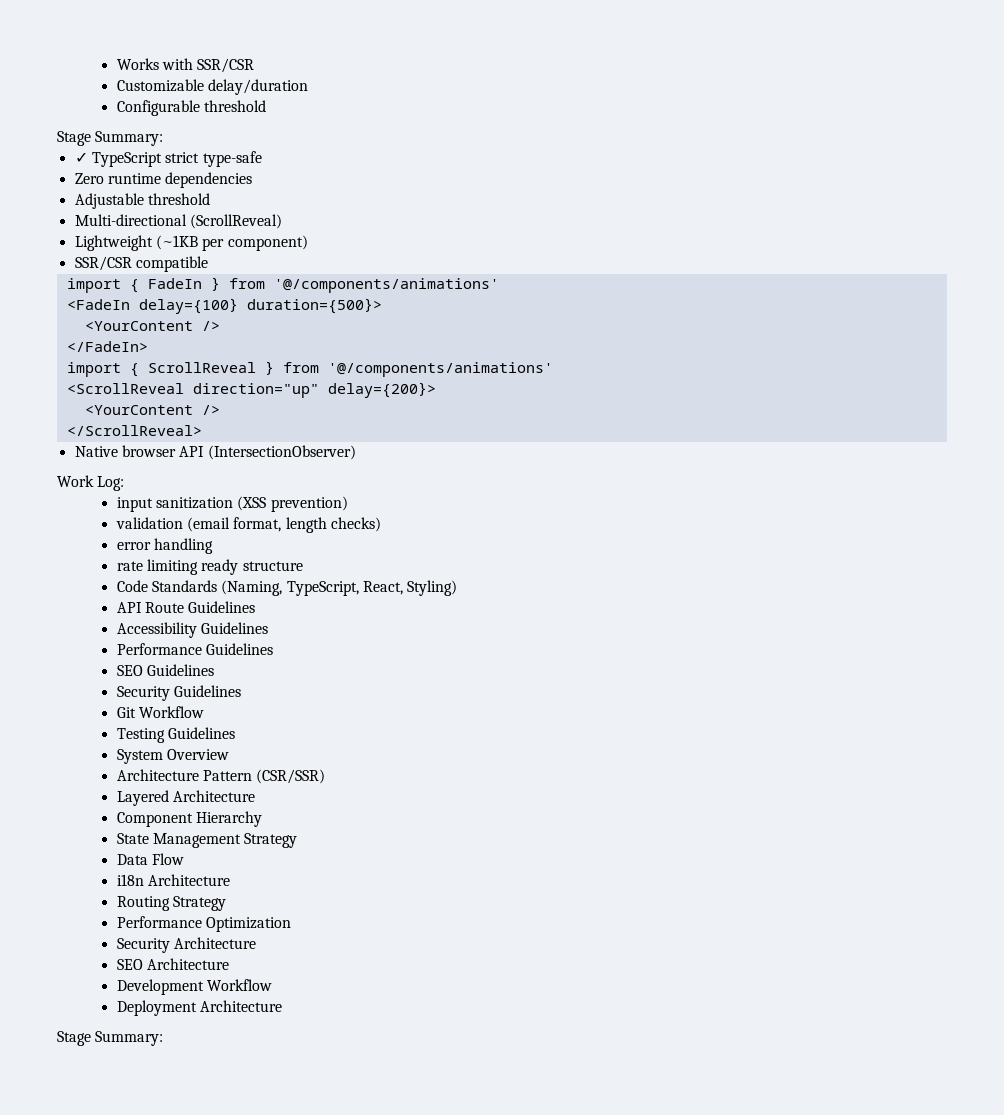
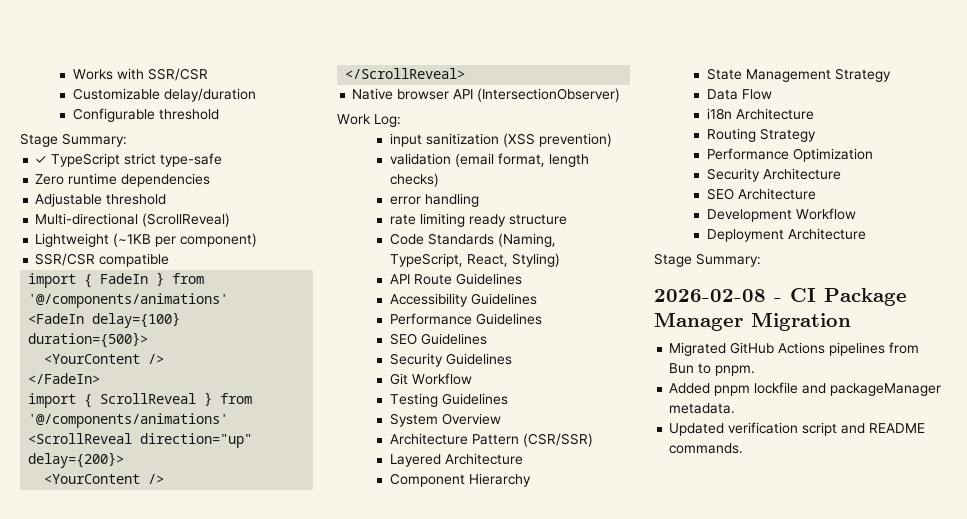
(164, 1038) none -> [654,288,907,306] [654,312,851,331] [669,342,920,356] [669,363,756,376] [669,382,942,396] [669,403,736,414] [669,422,926,436] [669,443,744,454] // 2026-02-08 - CI Package Manager Migration // Migrated GitHub Actions pipelines from Bun to pnpm. // Added pnpm lockfile and packageManager metadata. // Updated verification script and README commands.

